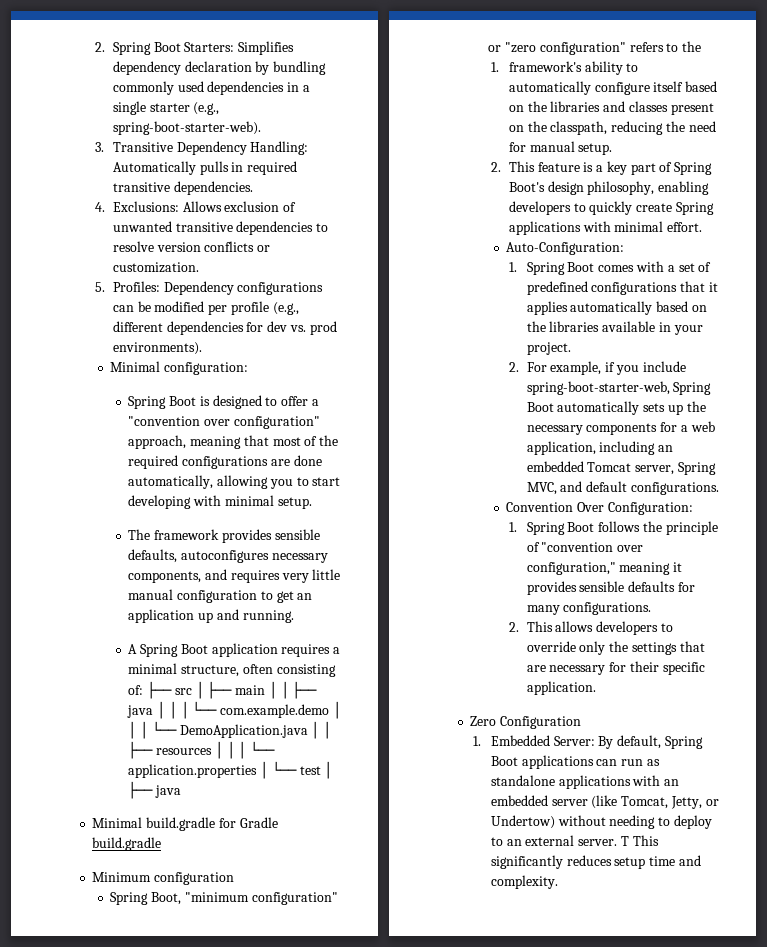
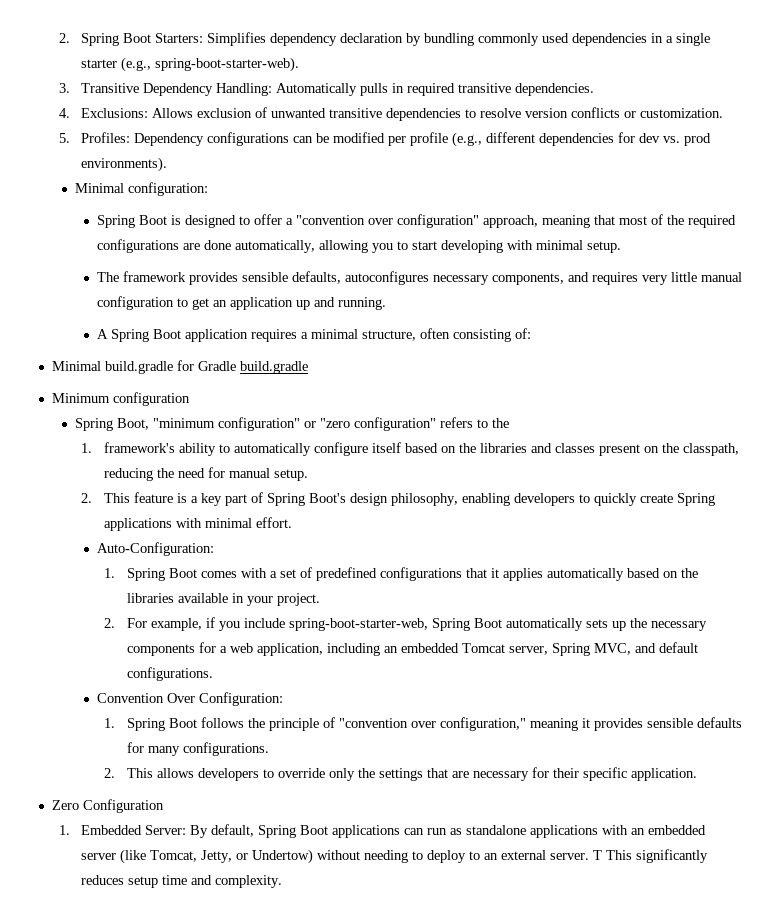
[146,681,318,699] [127,701,341,719] [128,721,332,739] [128,741,276,759] [128,761,333,779] [128,781,181,799] ├── src │ ├── main │ │ ├── java │ │ │ └── com.example.demo │ │ │ └── DemoApplication.java │ │ ├── resources │ │ │ └── application.properties │ └── test │ ├── java -> (532, 333) none

